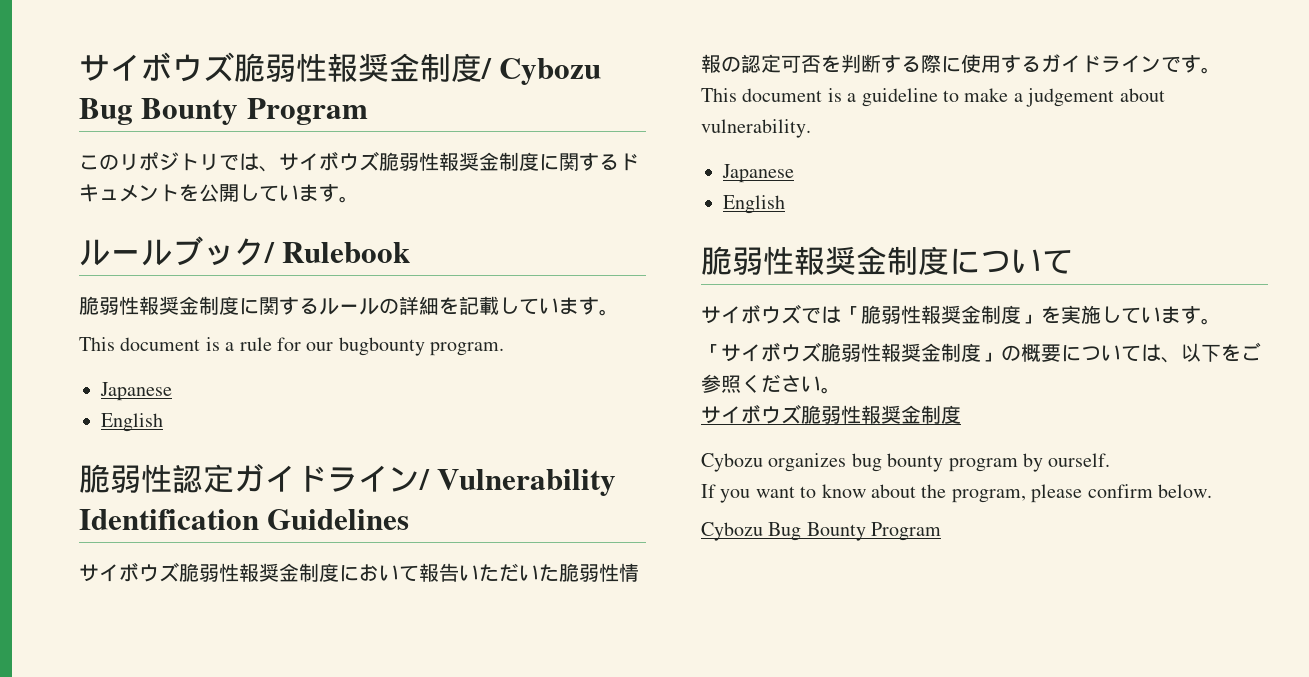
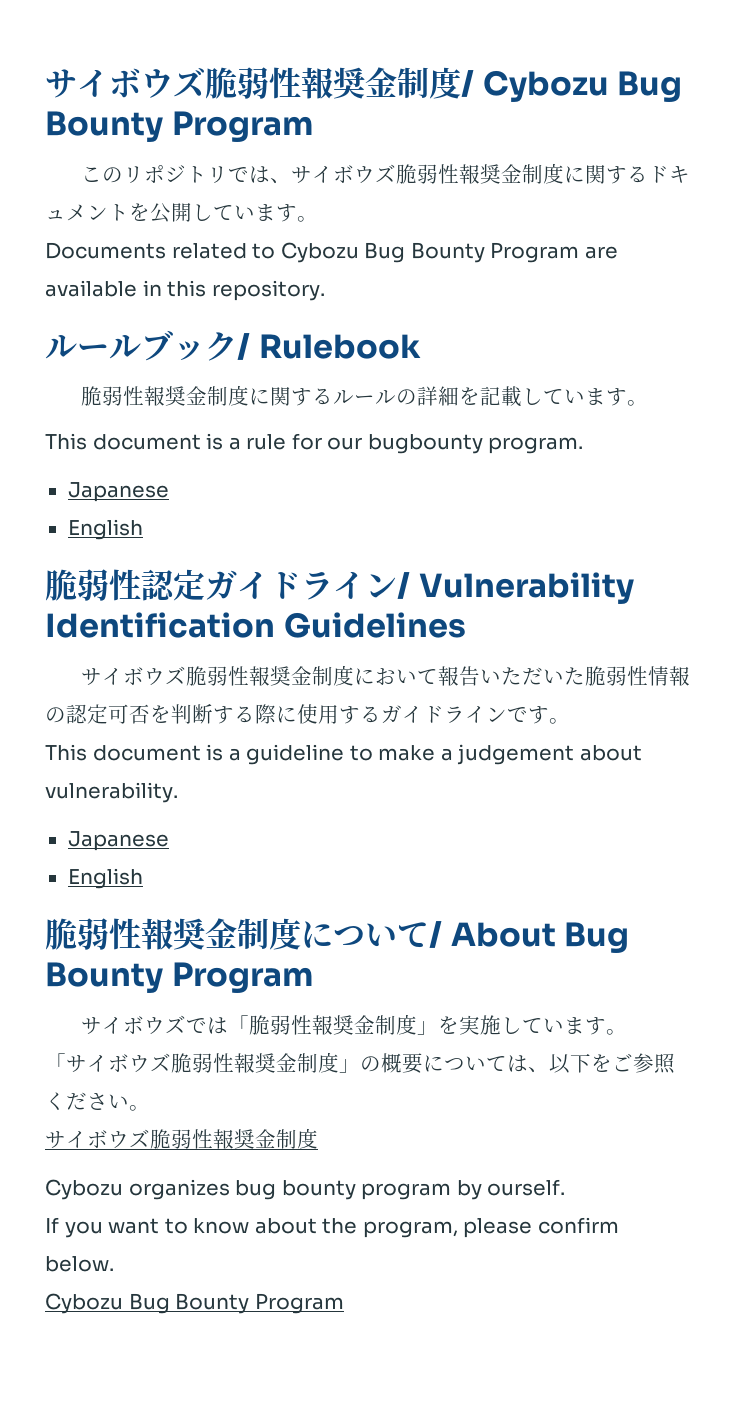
(359, 199) none -> [45,242,618,263] [45,280,325,301] // Documents related to Cybozu Bug Bounty Program are available in this repository.
(1073, 262) none -> [429,921,630,953] [45,962,313,993] / About Bug Bounty Program

